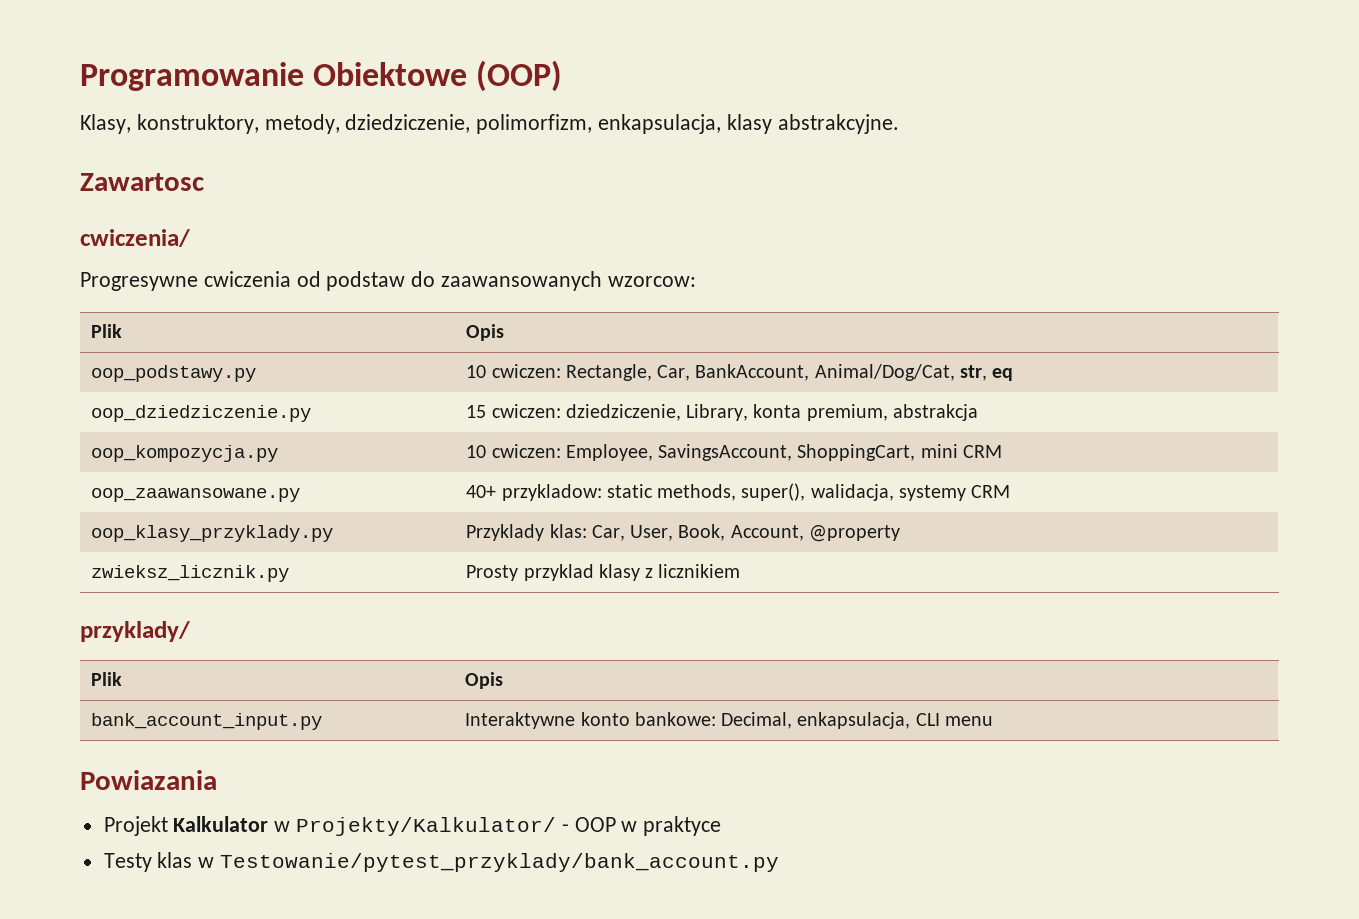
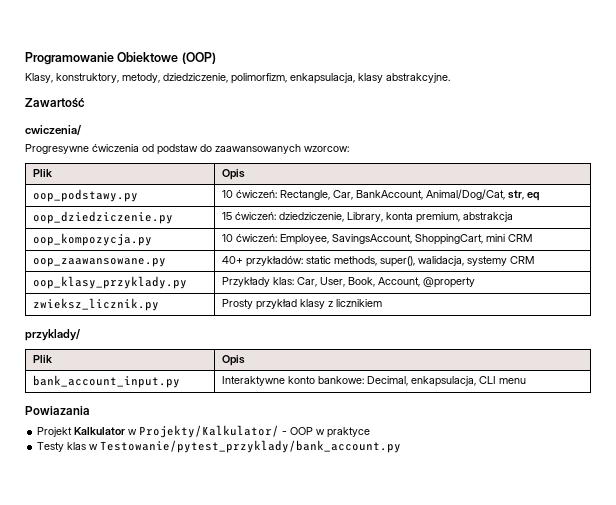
[80,173,204,191] Zawartosc -> [25,98,85,108] Zawartość
[203,271,291,287] cwiczenia -> [92,144,139,152] ćwiczenia
[491,364,561,378] cwiczen: -> [236,190,278,198] ćwiczeń:
[491,404,561,418] cwiczen: -> [235,212,277,220] ćwiczeń:
[491,444,561,458] cwiczen: -> [236,234,278,242] ćwiczeń:
[501,484,602,501] przykladow: -> [246,256,304,267] przykładów:
[466,524,545,541] Przyklady -> [222,277,271,287] Przykłady
[523,564,594,581] przyklad -> [256,299,298,310] przykład

